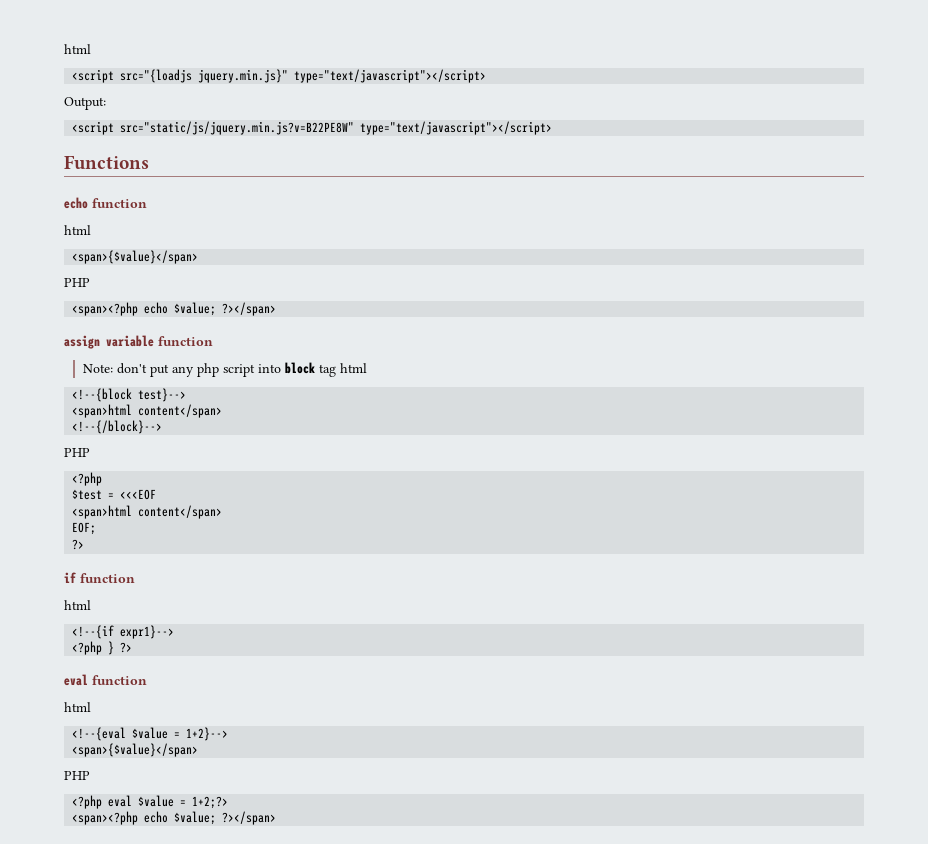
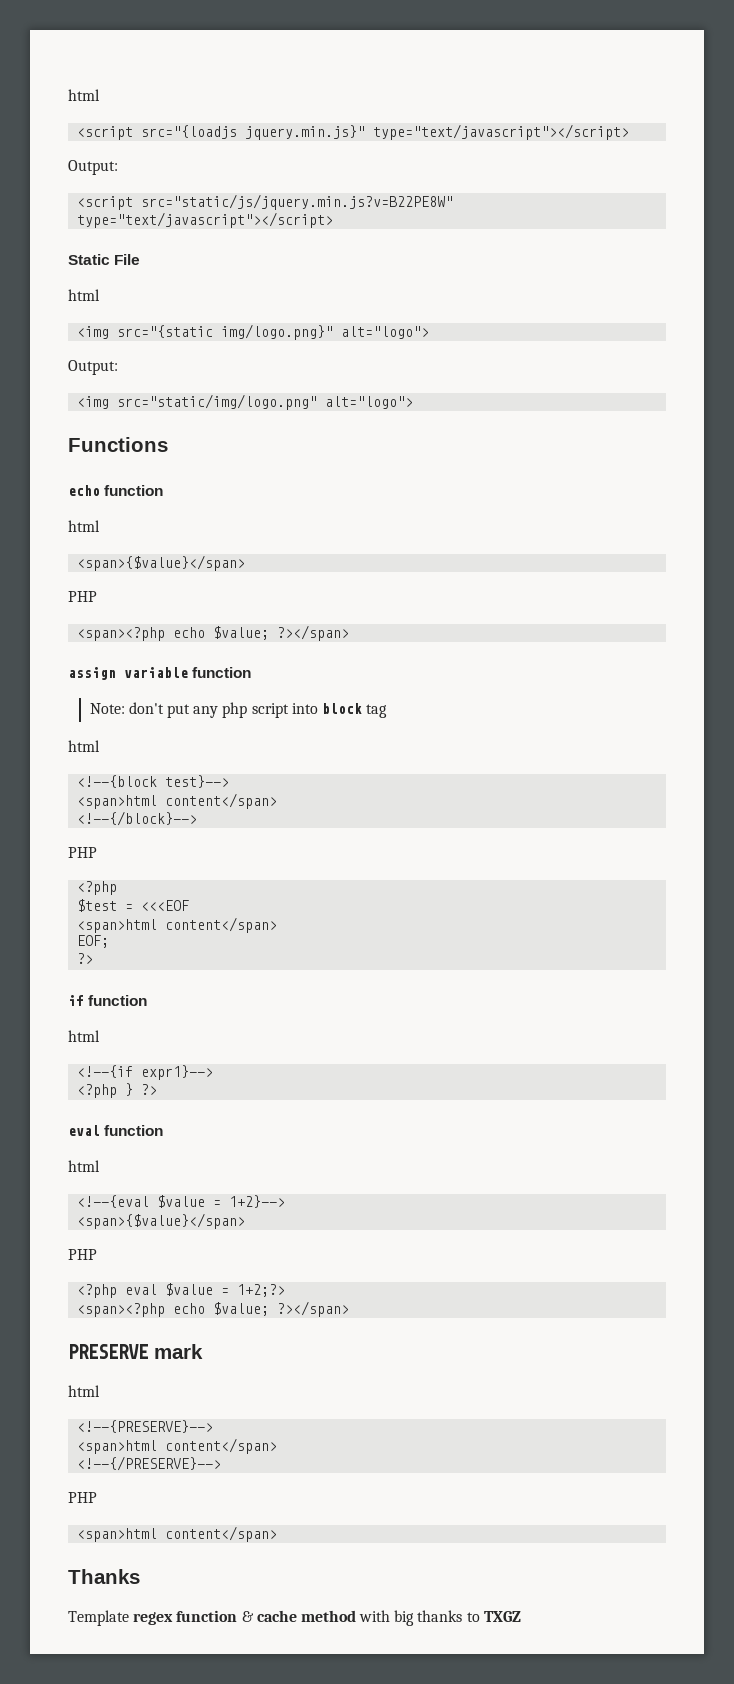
(553, 128) none -> [68,254,141,265] [68,289,100,301] [77,324,430,340] [68,360,118,375] [77,394,414,410] // Static File // html // <img src="{static img/logo.png}" alt="logo"> // Output: // <img src="static/img/logo.png" alt="logo">
(336, 370) none -> (388, 711) //
(277, 818) none -> [68,1344,203,1359] [68,1385,100,1397] [77,1420,214,1433] [77,1438,278,1454] [77,1456,222,1471] [68,1492,97,1503] [77,1526,278,1542] [68,1569,140,1584] [68,1610,521,1626] // PRESERVE mark // html // <!--{PRESERVE}--> // <span>html content</span> // <!--{/PRESERVE}--> // PHP // <span>html content</span> // Thanks // Template regex function & cache method with big thanks to TXGZ

